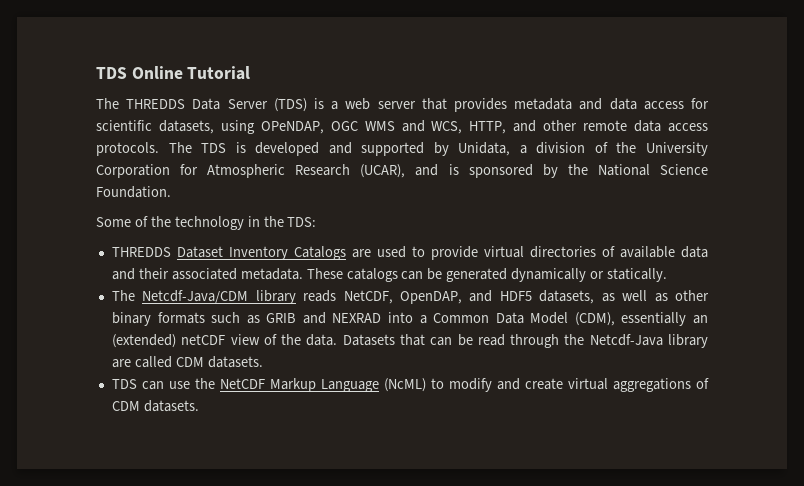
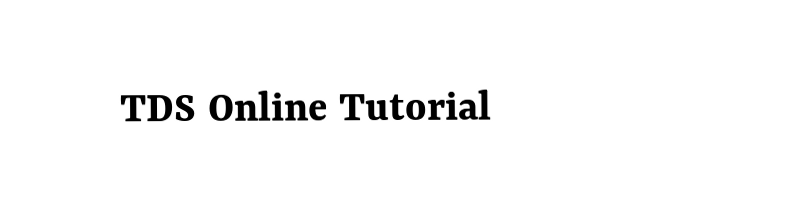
[96,98,709,112] [96,120,708,134] [96,142,709,156] [96,164,708,178] [96,186,171,198] [96,216,317,230] [111,246,708,260] [111,268,668,282] [111,290,710,304] [111,312,708,326] [111,334,708,348] [111,356,263,368] [111,378,709,392] [111,400,199,412] // The THREDDS Data Server (TDS) is a web server that provides metadata and data access for scientific datasets, using OPeNDAP, OGC WMS and WCS, HTTP, and other remote data access protocols. The TDS is developed and supported by Unidata, a division of the University Corporation for Atmospheric Research (UCAR), and is sponsored by the National Science Foundation. // Some of the technology in the TDS: // THREDDS Dataset Inventory Catalogs are used to provide virtual directories of available data and their associated metadata. These catalogs can be generated dynamically or statically. // The Netcdf-Java/CDM library reads NetCDF, OpenDAP, and HDF5 datasets, as well as other binary formats such as GRIB and NEXRAD into a Common Data Model (CDM), essentially an (extended) netCDF view of the data. Datasets that can be read through the Netcdf-Java library are called CDM datasets. // TDS can use the NetCDF Markup Language (NcML) to modify and create virtual aggregations of CDM datasets. -> (493, 105) none

